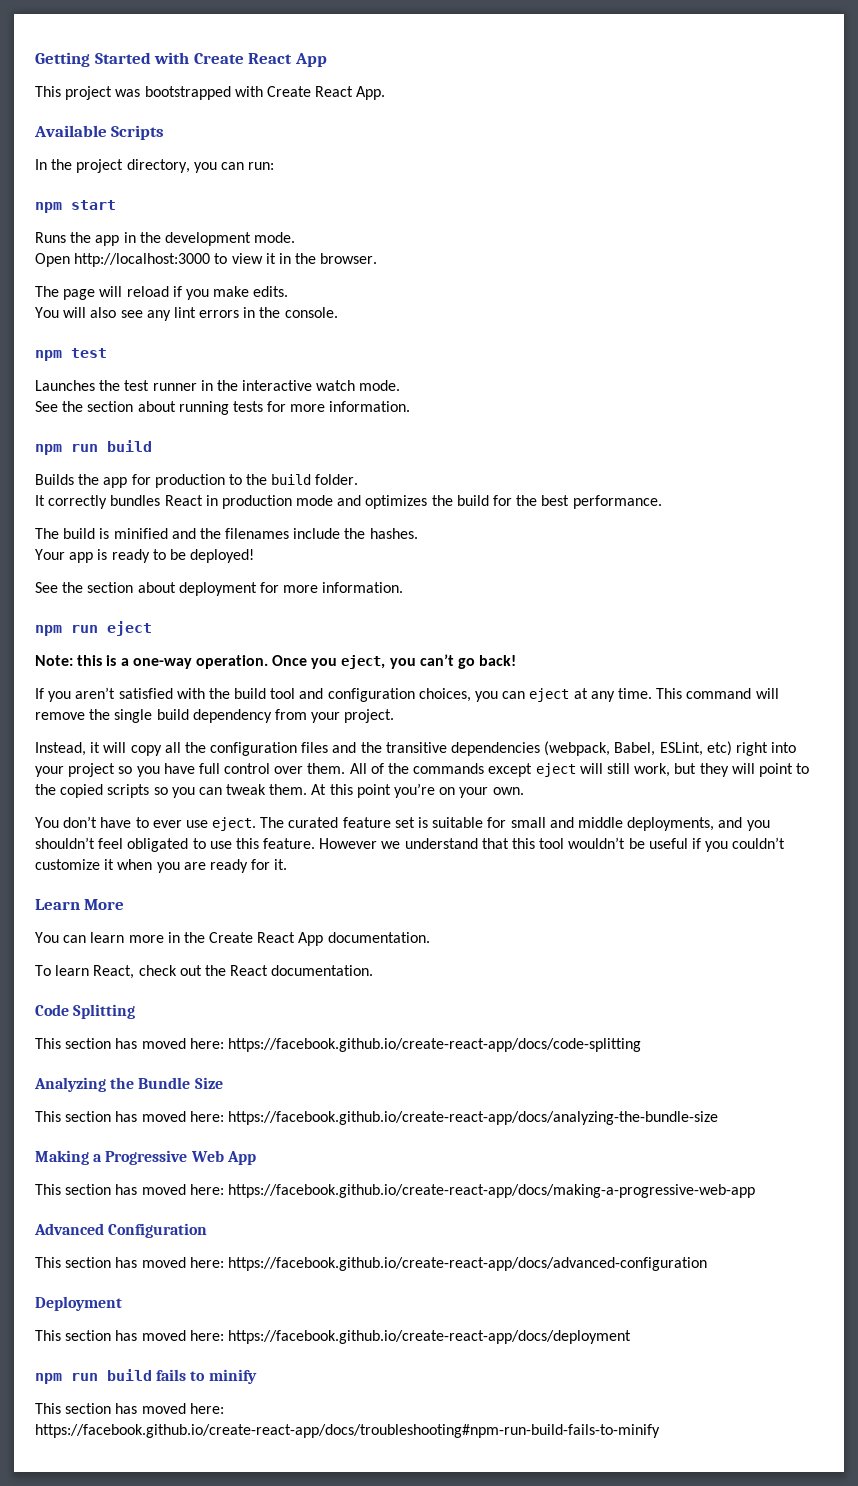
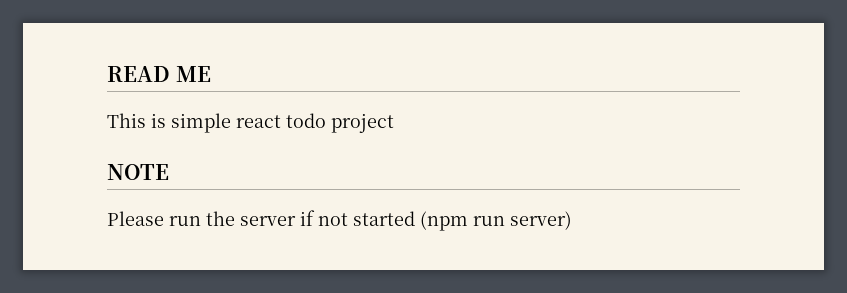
[35,52,327,67] [35,86,386,100] [34,125,165,140] [35,159,275,173] [35,200,116,213] [35,232,296,246] [35,253,378,267] [35,286,289,300] [35,307,338,321] [35,348,107,361] [35,380,401,391] [35,401,411,415] [35,440,152,455] [35,474,359,488] [35,495,662,509] [35,528,418,539] [35,549,255,563] [35,582,404,596] [35,621,152,636] [35,654,517,669] [35,687,779,702] [35,709,395,723] [35,741,797,756] [35,763,810,777] [35,783,524,798] [35,816,770,831] [35,837,786,852] [35,859,288,873] [35,899,125,910] [35,932,430,946] [35,965,374,979] [35,1004,136,1019] [35,1038,641,1052] [34,1077,223,1092] [35,1111,718,1125] [35,1150,256,1165] [35,1184,755,1198] [34,1223,208,1238] [35,1257,707,1271] [35,1296,122,1311] [35,1330,631,1344] [35,1369,257,1384] [35,1403,224,1414] [35,1424,660,1438] Getting Started with Create React App // This project was bootstrapped with Create React App. // Available Scripts // In the project directory, you can run: // npm start // Runs the app in the development mode. // Open http://localhost:3000 to view it in the browser. // The page will reload if you make edits. // You will also see any lint errors in the console. // npm test // Launches the test runner in the interactive watch mode. // See the section about running tests for more information. // npm run build // Builds the app for production to the build folder. // It correctly bundles React in production mode and optimizes the build for the best performance. // The build is minified and the filenames include the hashes. // Your app is ready to be deployed! // See the section about deployment for more information. // npm run eject // Note: this is a one-way operation. Once you eject, you can’t go back! // If you aren’t satisfied with the build tool and configuration choices, you can eject at any time. This command will remove the single build dependency from your project. // Instead, it will copy all the configuration files and the transitive dependencies (webpack, Babel, ESLint, etc) right into your project so you have full control over them. All of the commands except eject will still work, but they will point to the copied scripts so you can tweak them. At this point you’re on your own. // You don’t have to ever use eject. The curated feature set is suitable for small and middle deployments, and you shouldn’t feel obligated to use this feature. However we understand that this tool wouldn’t be useful if you couldn’t customize it when you are ready for it. // Learn More // You can learn more in the Create React App documentation. // To learn React, check out the React documentation. // Code Splitting // This section has moved here: https://facebook.github.io/create-react-app/docs/code-splitting // Analyzing the Bundle Size // This section has moved here: https://facebook.github.io/create-react-app/docs/analyzing-the-bundle-size // Making a Progressive Web App // This section has moved here: https://facebook.github.io/create-react-app/docs/making-a-progressive-web-app // Advanced Configuration // This section has moved here: https://facebook.github.io/create-react-app/docs/advanced-configuration // Deployment // This section has moved here: https://facebook.github.io/create-react-app/docs/deployment // npm run build fails to minify // This section has moved here: https://facebook.github.io/create-react-app/docs/troubleshooting#npm-run-build-fails-to-minify -> [107,66,211,82] [107,113,394,133] [107,164,169,180] [107,210,572,231] READ ME // This is simple react todo project // NOTE // Please run the server if not started (npm run server)

